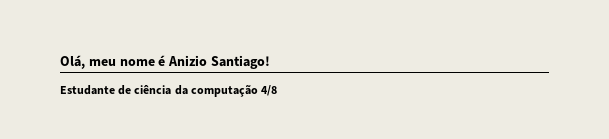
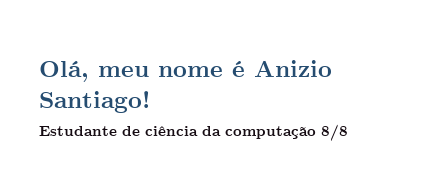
[261,85,278,96] 4/8 -> [321,124,348,141] 8/8

